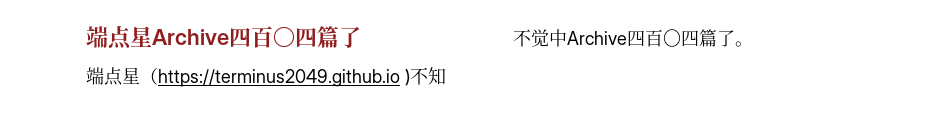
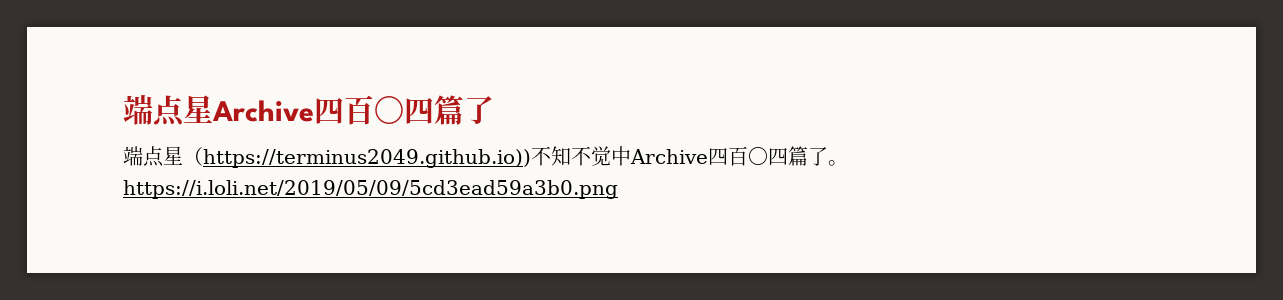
[158,69,410,87] https://terminus2049.github.io ) -> [203,149,531,168] https://terminus2049.github.io))
(753, 44) none -> [123,180,618,199] https://i.loli.net/2019/05/09/5cd3ead59a3b0.png

